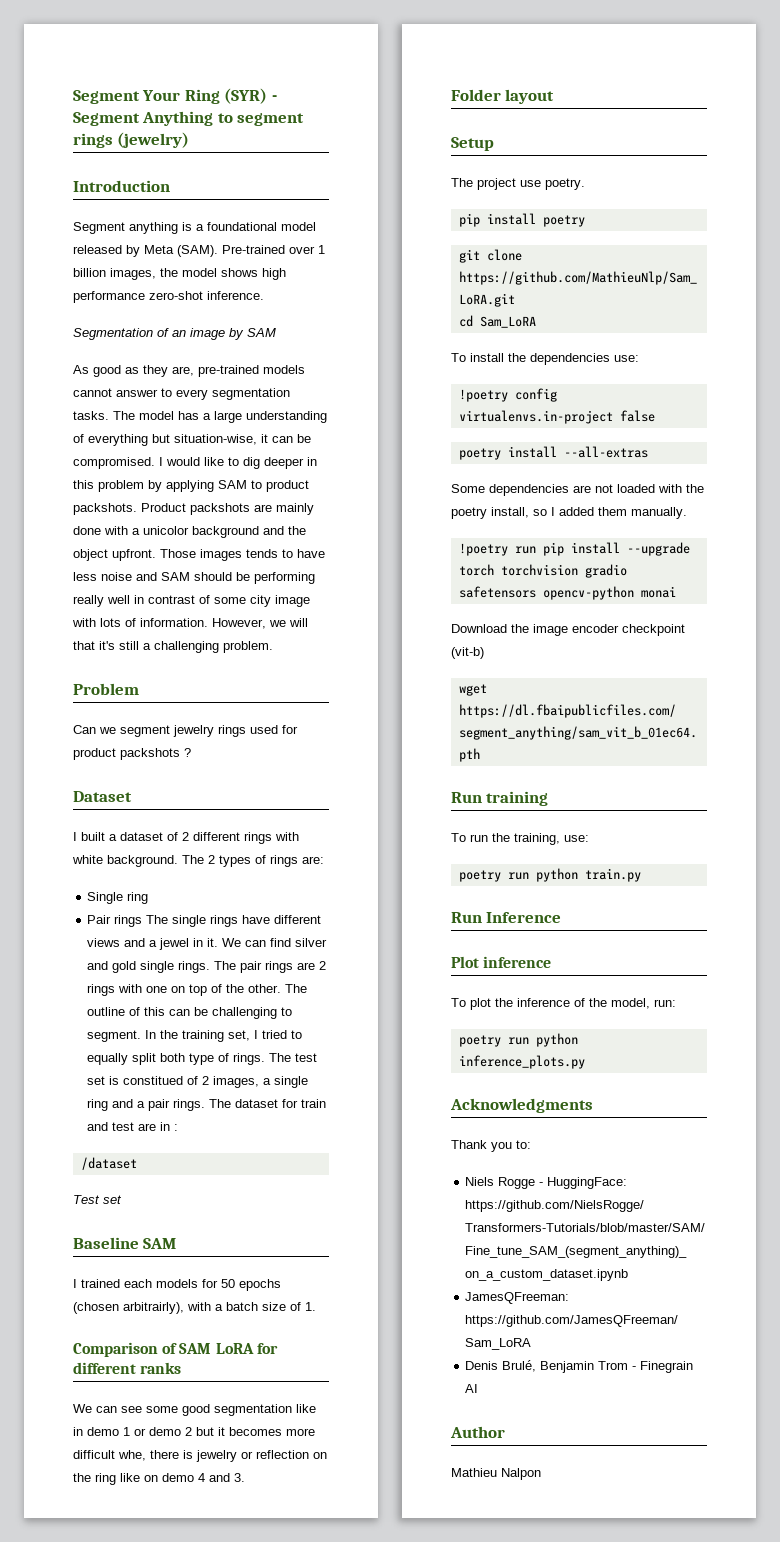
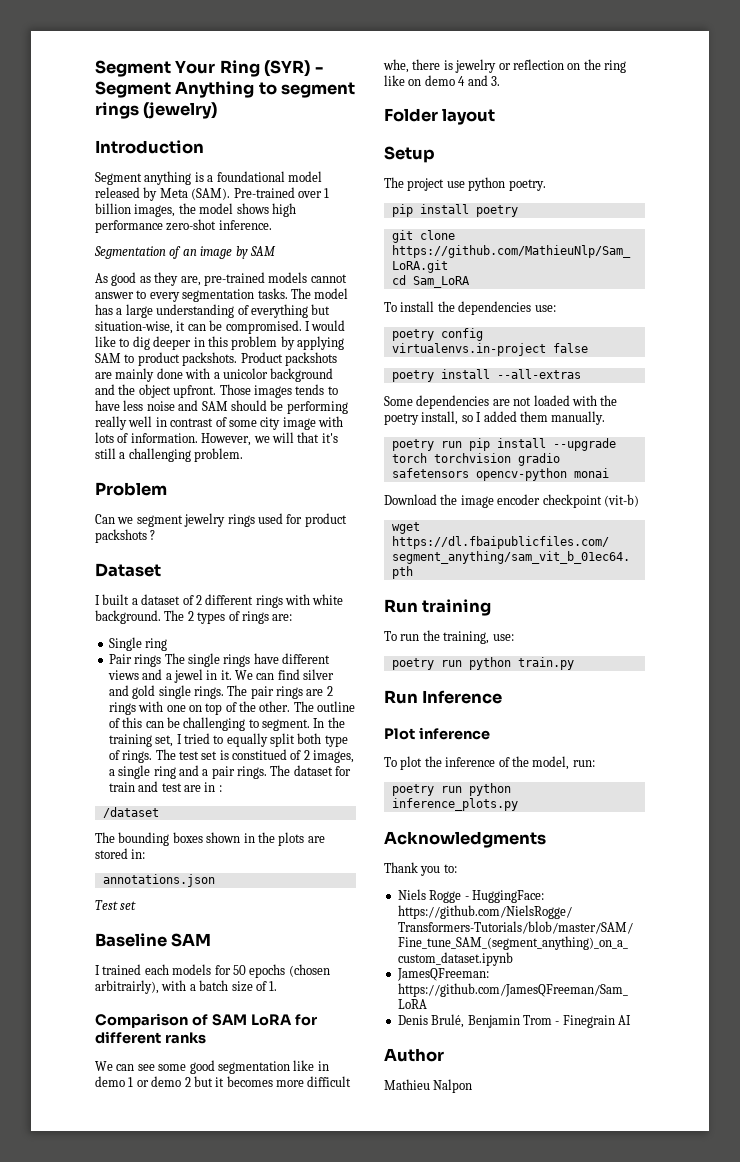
(137, 1163) none -> [95,832,325,846] [95,848,146,859] [102,874,215,887] // The bounding boxes shown in the plots are stored in: // annotations.json
(541, 183) none -> [468,177,506,191] python
[458,389,508,402] !poetry -> [391,329,434,341] poetry
[458,543,508,556] !poetry -> [391,439,434,451] poetry

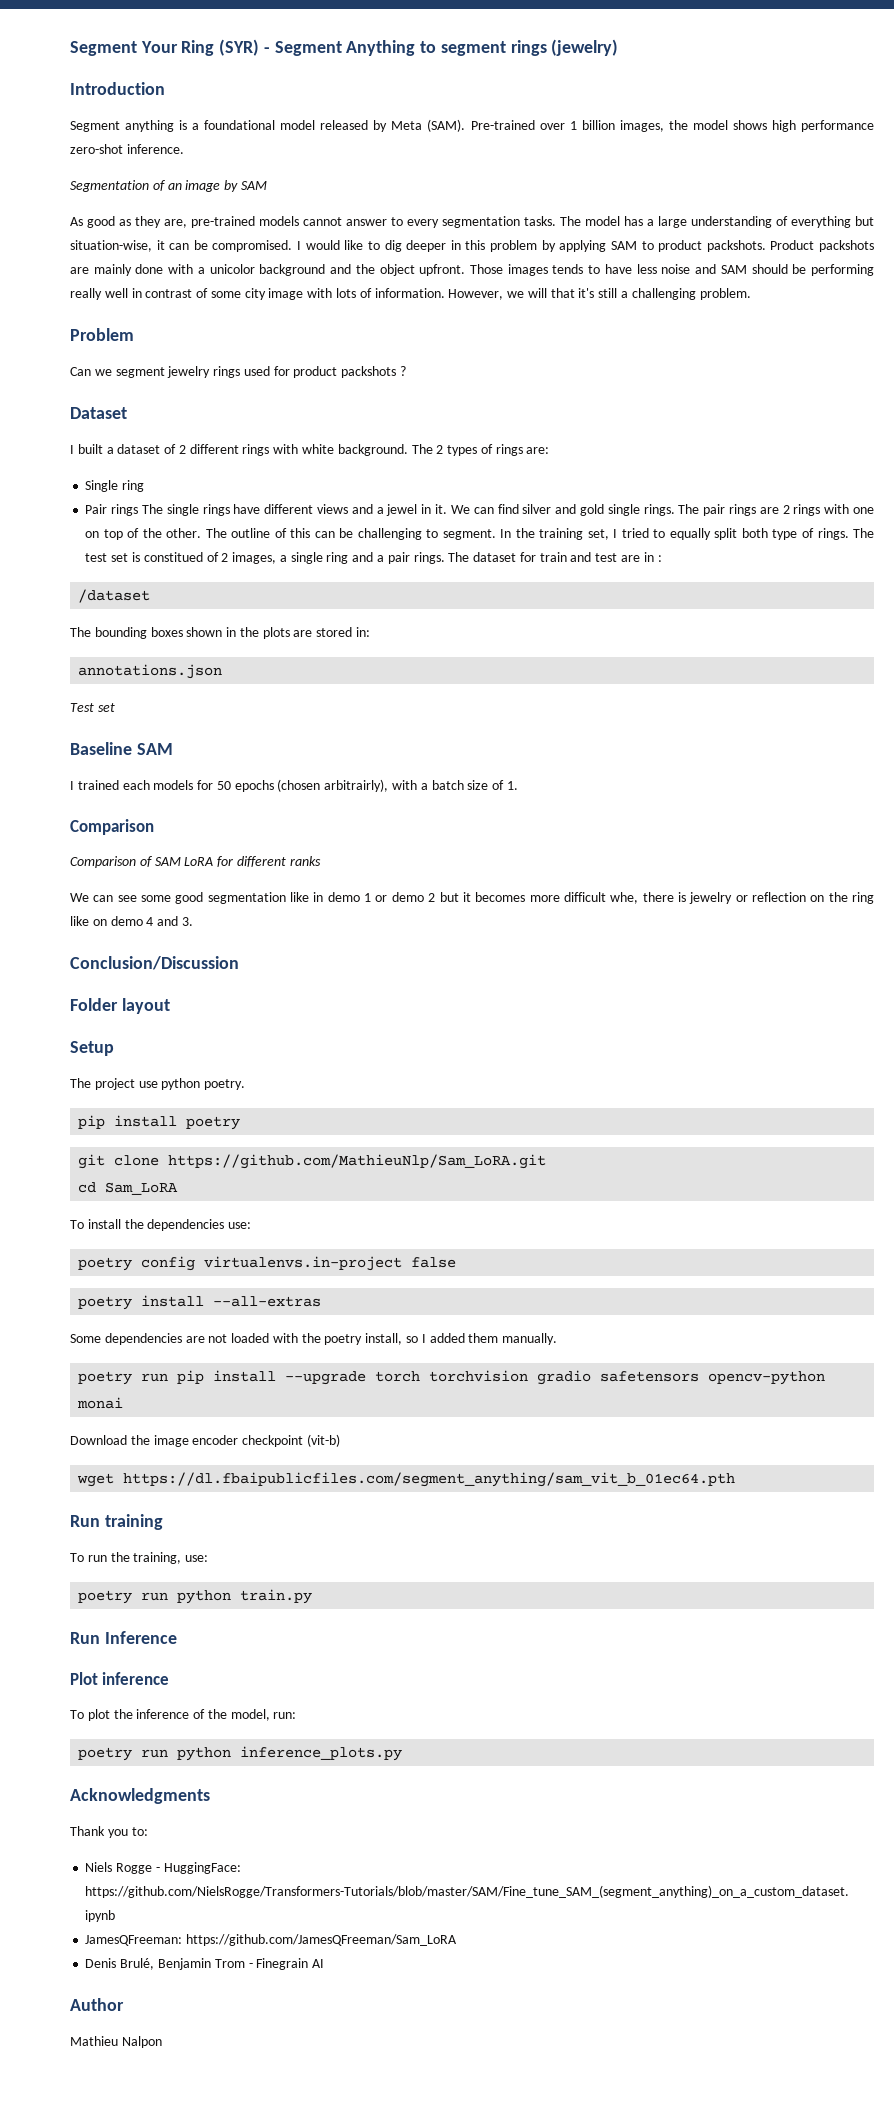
(188, 1020) none -> [70,856,136,868] // Comparison
(500, 81) none -> [70,956,239,970] // Conclusion/Discussion

